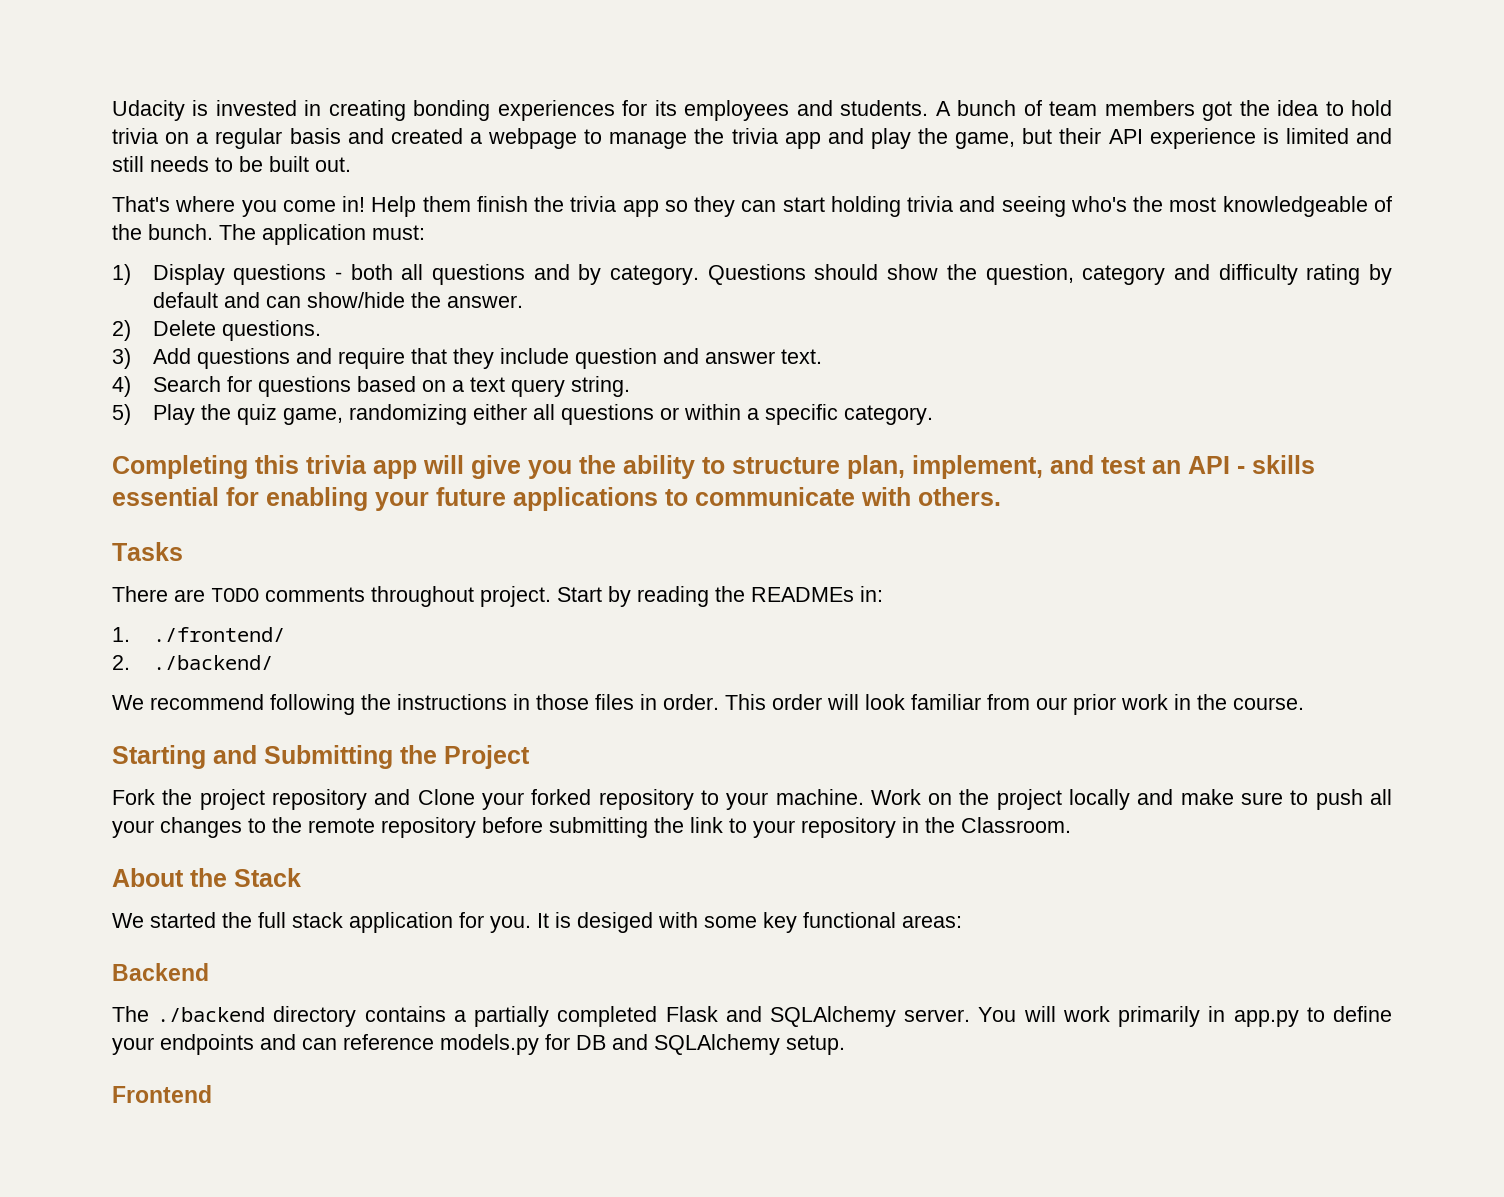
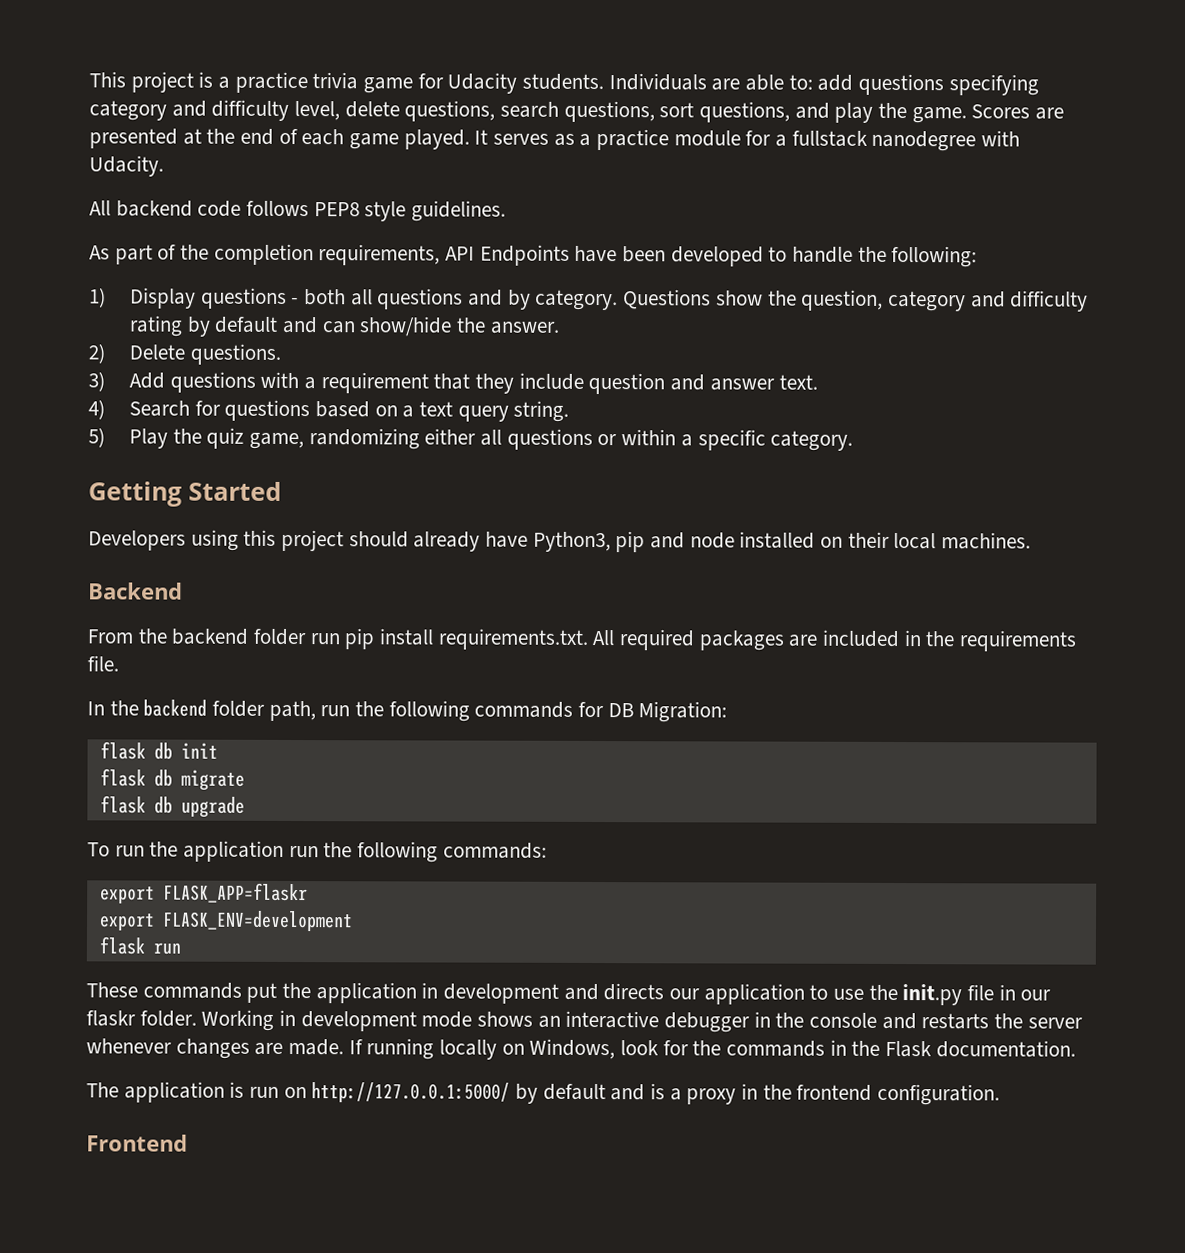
[112,100,1392,121] [112,128,1392,149] [112,156,351,172] [112,196,1392,217] [112,224,425,245] Udacity is invested in creating bonding experiences for its employees and students. A bunch of team members got the idea to hold trivia on a regular basis and created a webpage to manage the trivia app and play the game, but their API experience is limited and still needs to be built out. // That's where you come in! Help them finish the trivia app so they can start holding trivia and seeing who's the most knowledgeable of the bunch. The application must: -> [89,71,1039,96] [89,99,1065,124] [89,128,1021,152] [89,155,164,177] [89,200,507,222] [89,243,978,268] This project is a practice trivia game for Udacity students. Individuals are able to: add questions specifying category and difficulty level, delete questions, search questions, sort questions, and play the game. Scores are presented at the end of each game played. It serves as a practice module for a fullstack nanodegree with Udacity. // All backend code follows PEP8 style guidelines. // As part of the completion requirements, API Endpoints have been developed to handle the following:
[814,264,879,280] should -> (712, 299) none
[295,348,405,369] and require -> [260,371,429,394] with a requirement
[112,455,1315,479] [112,487,1001,511] [112,542,183,561] [112,586,883,607] [112,627,285,642] [112,655,273,670] [112,694,1304,715] [112,745,530,769] [112,789,1392,810] [112,817,1071,838] [112,868,301,887] [112,912,962,933] [112,963,209,981] [112,1006,1392,1027] [112,1034,845,1055] Completing this trivia app will give you the ability to structure plan, implement, and test an API - skills essential for enabling your future applications to communicate with others. // Tasks // There are TODO comments throughout project. Start by reading the READMEs in: // 1. ./frontend/ // 2. ./backend/ // We recommend following the instructions in those files in order. This order will look familiar from our prior work in the course. // Starting and Submitting the Project // Fork the project repository and Clone your forked repository to your machine. Work on the project locally and make sure to push all your changes to the remote repository before submitting the link to your repository in the Classroom. // About the Stack // We started the full stack application for you. It is desiged with some key functional areas: // Backend // The ./backend directory contains a partially completed Flask and SQLAlchemy server. You will work primarily in app.py to define your endpoints and can reference models.py for DB and SQLAlchemy setup. -> [88,481,282,507] [88,529,1032,553] [88,582,183,600] [87,628,1077,652] [87,655,119,672] [87,699,728,723] [99,741,218,760] [99,768,245,791] [99,795,245,818] [87,840,547,863] [99,882,308,904] [98,910,353,932] [98,936,181,955] [86,982,1052,1006] [86,1009,1083,1033] [86,1038,1076,1060] [86,1081,1001,1106] Getting Started // Developers using this project should already have Python3, pip and node installed on their local machines. // Backend // From the backend folder run pip install requirements.txt. All required packages are included in the requirements file. // In the backend folder path, run the following commands for DB Migration: // flask db init // flask db migrate // flask db upgrade // To run the application run the following commands: // export FLASK_APP=flaskr // export FLASK_ENV=development // flask run // These commands put the application in development and directs our application to use the init.py file in our flaskr folder. Working in development mode shows an interactive debugger in the console and restarts the server whenever changes are made. If running locally on Windows, look for the commands in the Flask documentation. // The application is run on http://127.0.0.1:5000/ by default and is a proxy in the frontend configuration.

